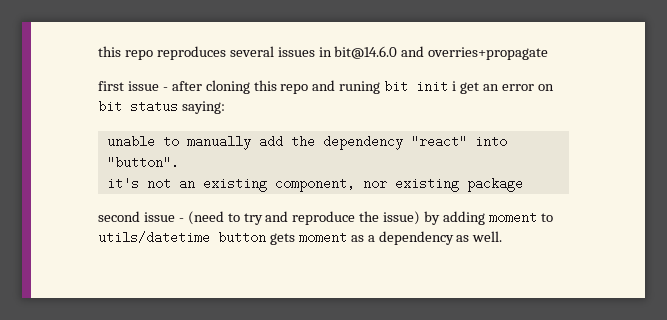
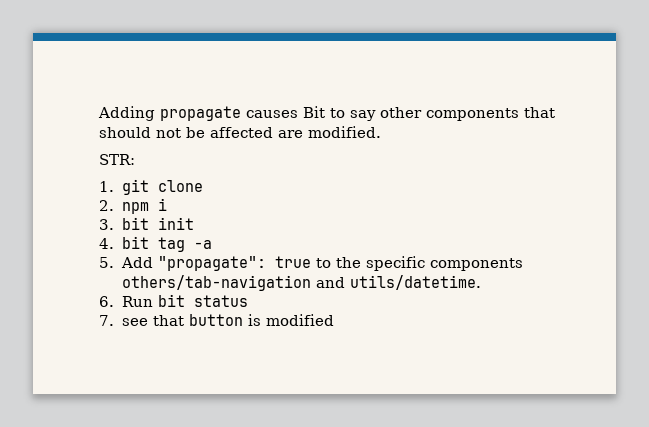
[98,46,549,60] [98,80,554,94] [98,100,225,114] [106,135,507,150] [106,156,179,169] [106,177,523,192] [98,211,553,225] [98,231,503,245] this repo reproduces several issues in bit@14.6.0 and overries+propagate // first issue - after cloning this repo and runing bit init i get an error on bit status saying: // unable to manually add the dependency "react" into "button". // it's not an existing component, nor existing package // second issue - (need to try and reproduce the issue) by adding moment to utils/datetime button gets moment as a dependency as well. -> [98,106,555,121] [99,126,381,138] [99,154,135,165] [99,179,203,195] [99,198,167,214] [99,217,194,230] [99,236,212,252] [99,256,523,271] [121,275,481,291] [99,294,248,307] [99,314,334,326] Adding propagate causes Bit to say other components that should not be affected are modified. // STR: // 1. git clone // 2. npm i // 3. bit init // 4. bit tag -a // 5. Add "propagate": true to the specific components others/tab-navigation and utils/datetime. // 6. Run bit status // 7. see that button is modified

